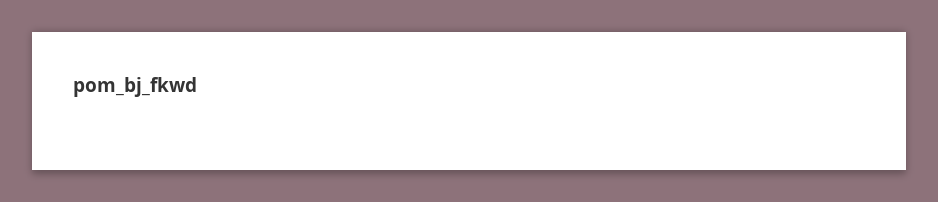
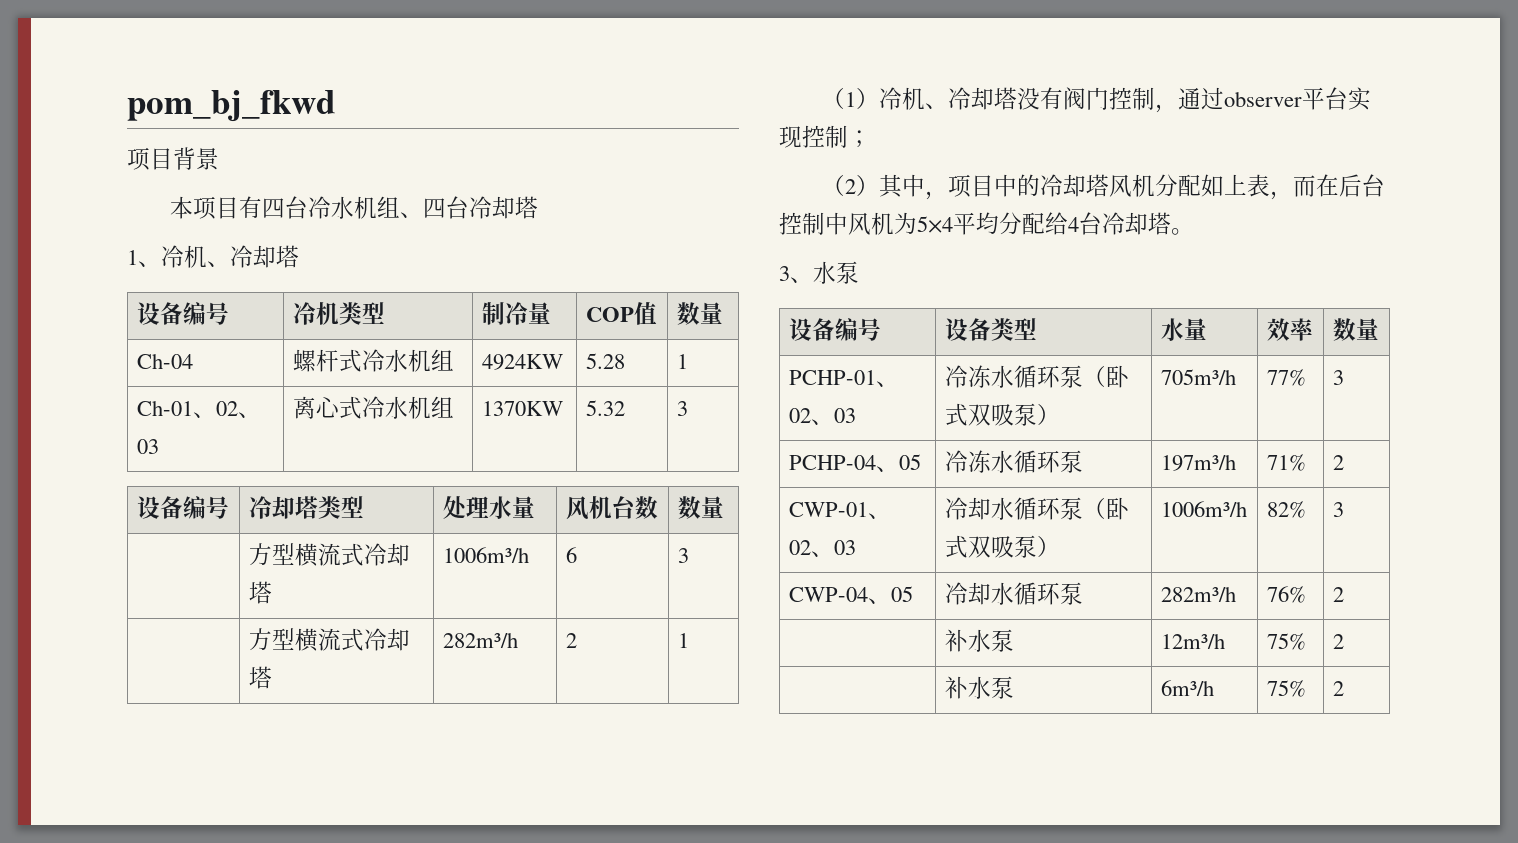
(197, 87) none -> [127,147,219,171] [170,196,539,220] [127,245,299,268] [136,302,229,325] [292,302,385,325] [481,302,551,325] [585,302,657,325] [676,302,723,325] [136,353,193,369] [292,349,454,372] [481,354,563,370] [585,353,625,369] [676,354,688,369] [136,400,261,418] [136,439,159,454] [292,396,454,419] [481,401,563,416] [585,400,625,416] [676,401,688,416] [136,496,229,519] [248,496,364,519] [442,496,535,519] [565,496,658,520] [677,496,724,519] [248,543,410,567] [248,581,272,604] [442,547,529,563] [565,547,577,563] [677,548,689,563] [248,628,410,652] [248,666,272,689] [442,632,518,648] [565,633,577,648] [677,633,689,648] [822,87,1372,113] [779,125,871,148] [822,174,1386,200] [779,212,1194,235] [779,261,859,284] [788,318,881,341] [944,318,1037,341] [1160,318,1207,341] [1266,318,1313,341] [1332,318,1379,341] [788,370,899,387] [788,408,856,425] [944,365,1129,388] [944,403,1060,426] [1160,369,1236,385] [1266,369,1306,386] [1332,370,1344,385] [788,454,921,472] [944,450,1083,473] [1160,454,1236,471] [1266,454,1306,471] [1332,455,1344,470] [788,502,891,519] [788,540,856,557] [944,497,1129,520] [944,535,1060,558] [1160,501,1247,517] [1266,501,1306,518] [1332,502,1344,517] [788,586,913,604] [944,582,1083,605] [1160,586,1236,602] [1266,586,1306,603] [1332,587,1344,602] [944,629,1014,652] [1160,633,1225,649] [1266,633,1306,650] [1332,634,1344,649] [944,676,1014,699] [1160,680,1214,696] [1266,680,1306,697] [1332,681,1344,696] // 项目背景 // 本项目有四台冷水机组、四台冷却塔 // 1、冷机、冷却塔 // 设备编号 | 冷机类型 | 制冷量 | COP值 | 数量 // Ch-04 | 螺杆式冷水机组 | 4924KW | 5.28 | 1 // Ch-01、02、03 | 离心式冷水机组 | 1370KW | 5.32 | 3 // 设备编号 | 冷却塔类型 | 处理水量 | 风机台数 | 数量 // | 方型横流式冷却塔 | 1006m³/h | 6 | 3 // | 方型横流式冷却塔 | 282m³/h | 2 | 1 // （1）冷机、冷却塔没有阀门控制，通过observer平台实现控制； // （2）其中，项目中的冷却塔风机分配如上表，而在后台控制中风机为5×4平均分配给4台冷却塔。 // 3、水泵 // 设备编号 | 设备类型 | 水量 | 效率 | 数量 // PCHP-01、02、03 | 冷冻水循环泵（卧式双吸泵） | 705m³/h | 77% | 3 // PCHP-04、05 | 冷冻水循环泵 | 197m³/h | 71% | 2 // CWP-01、02、03 | 冷却水循环泵（卧式双吸泵） | 1006m³/h | 82% | 3 // CWP-04、05 | 冷却水循环泵 | 282m³/h | 76% | 2 // | 补水泵 | 12m³/h | 75% | 2 // | 补水泵 | 6m³/h | 75% | 2

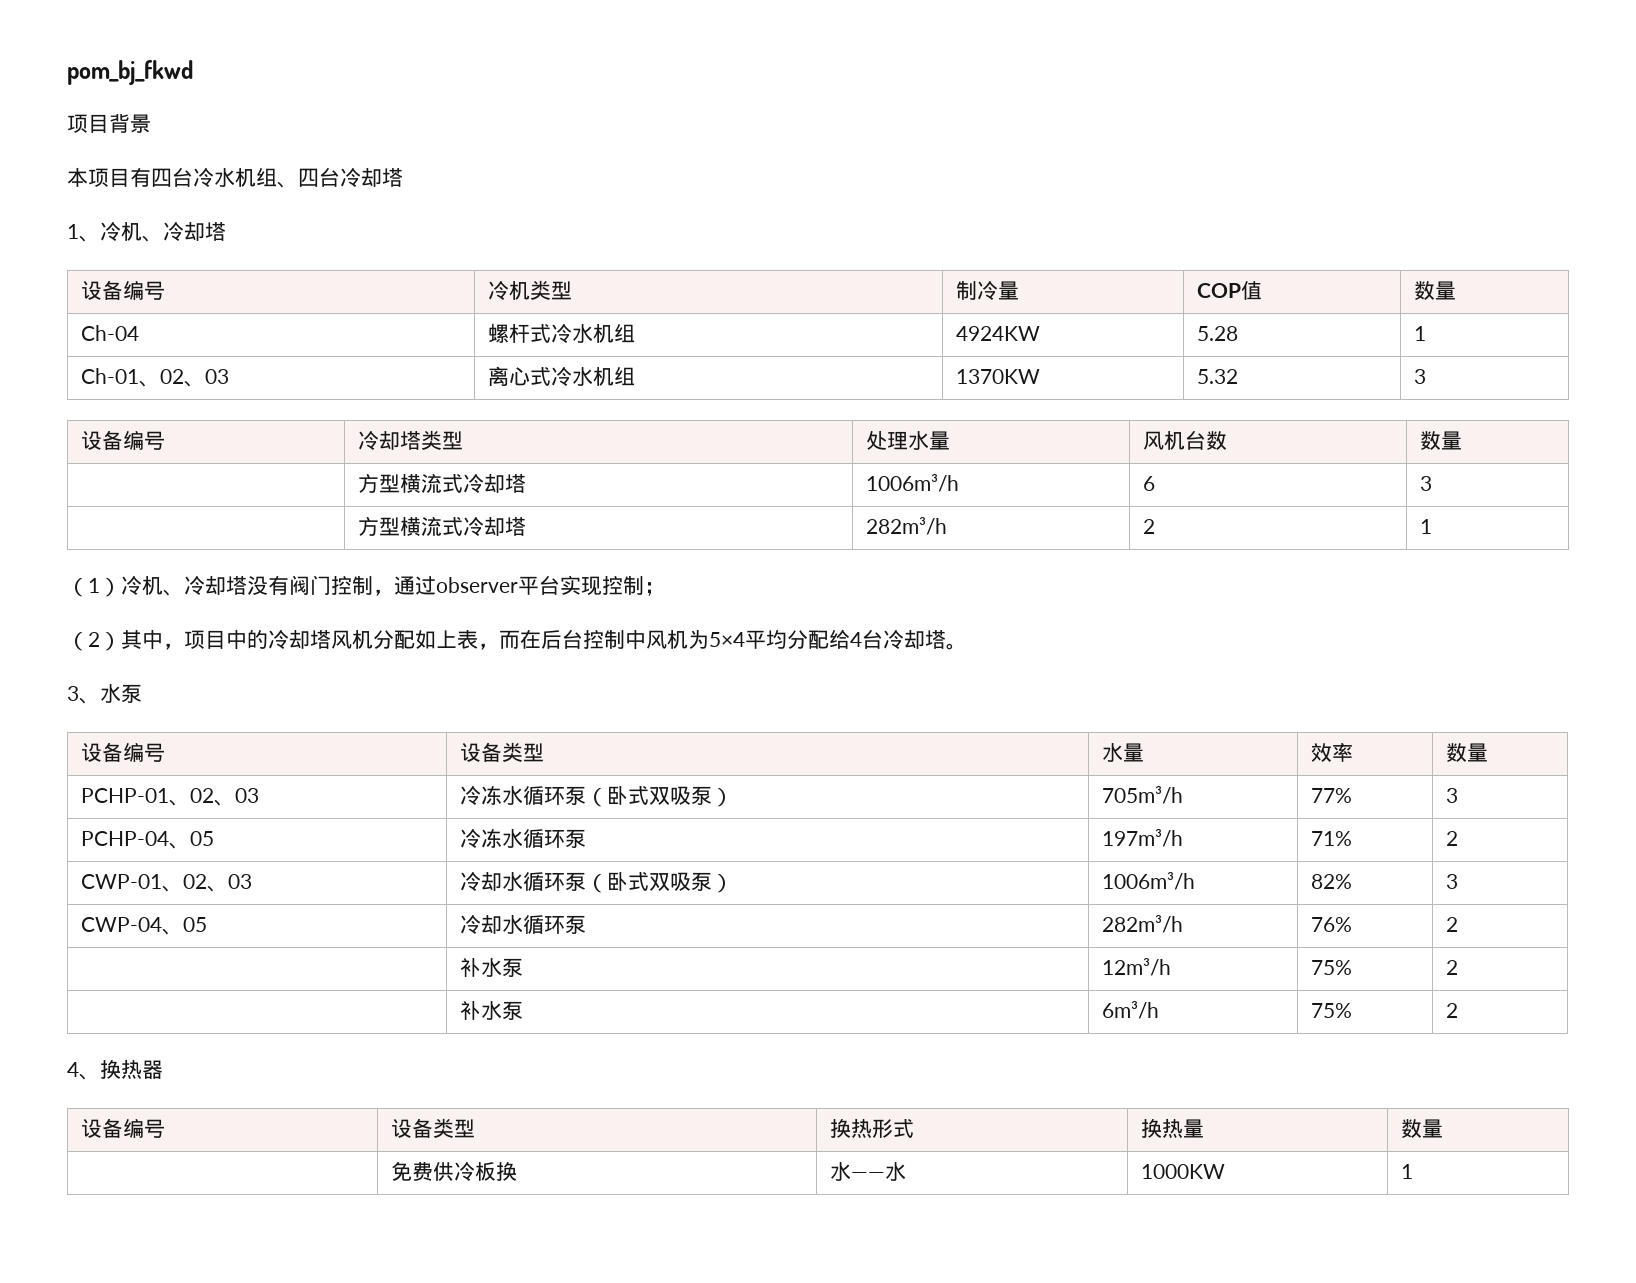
(1344, 688) none -> [67,1059,163,1080] [81,1118,166,1138] [391,1118,476,1138] [830,1118,915,1138] [1141,1118,1205,1138] [1401,1119,1444,1138] [391,1161,518,1181] [830,1162,907,1181] [1141,1164,1226,1179] [1401,1164,1414,1179] // 4、换热器 // 设备编号 | 设备类型 | 换热形式 | 换热量 | 数量 // | 免费供冷板换 | 水——水 | 1000KW | 1

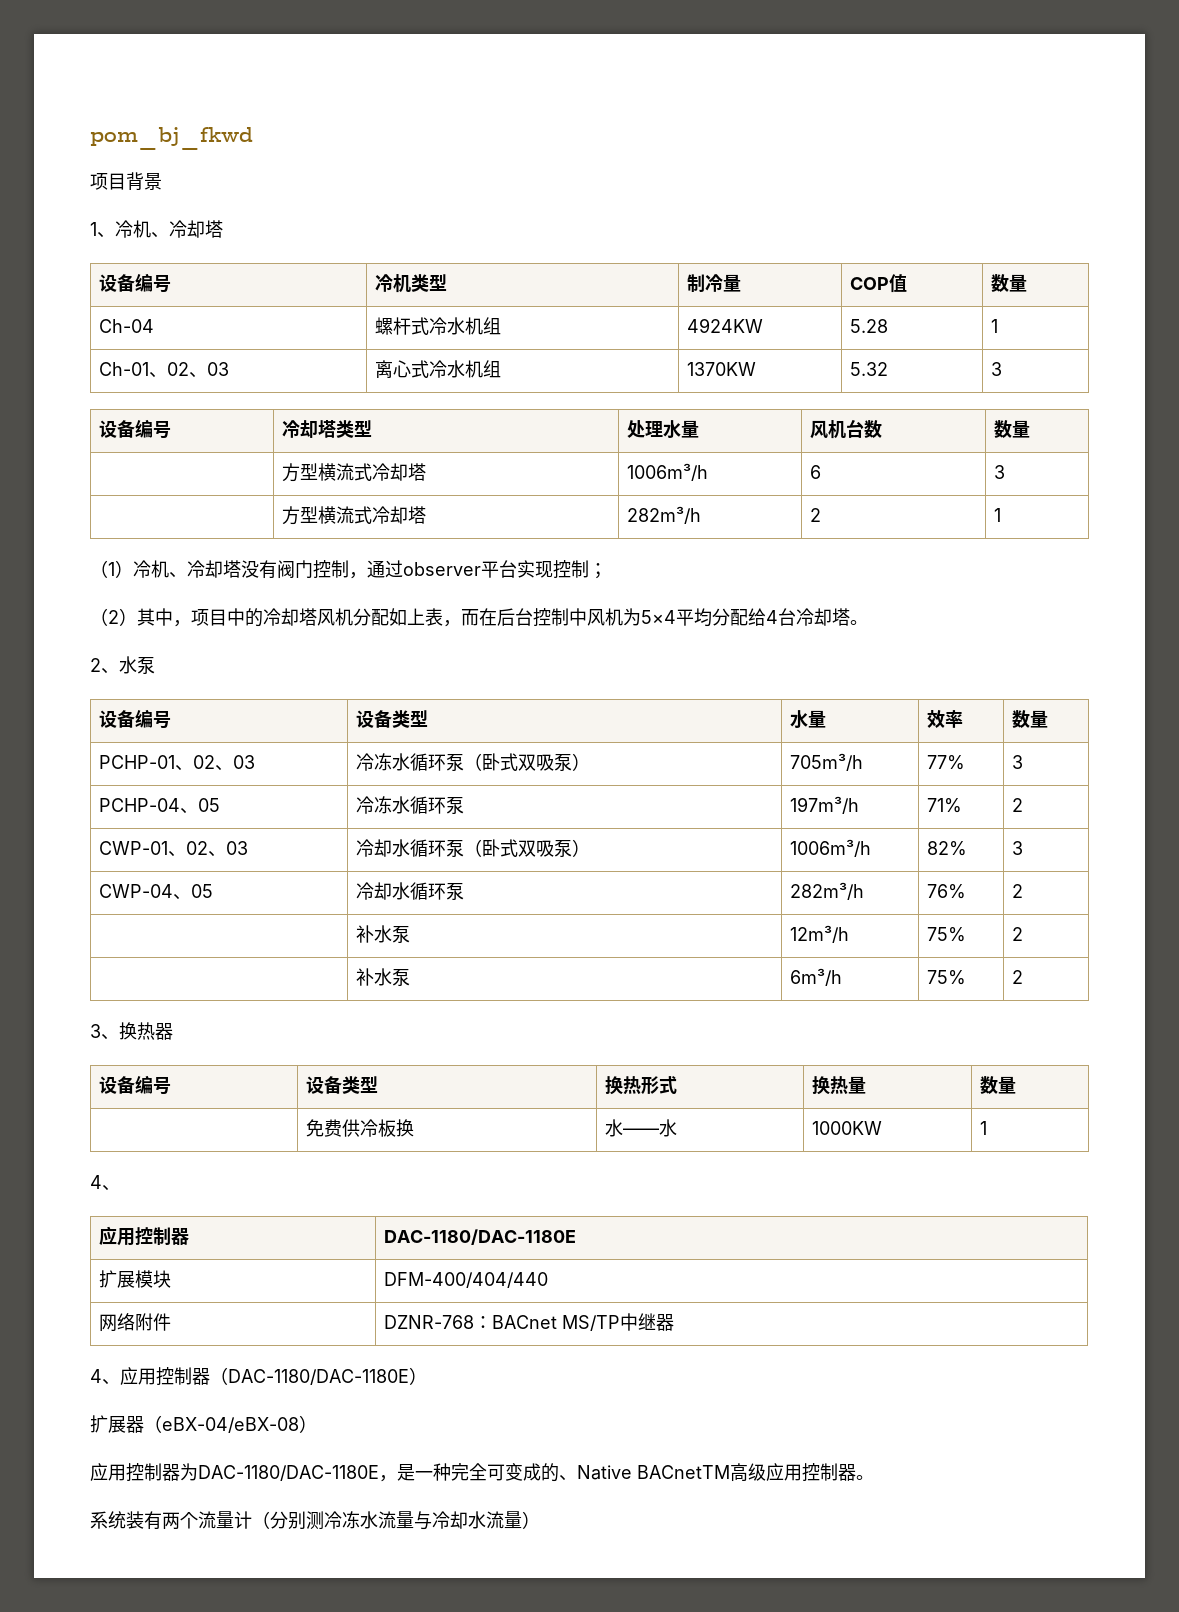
[67,167,403,188] // 本项目有四台冷水机组、四台冷却塔 -> (162, 181) none
[67,686,79,701] 3 -> [90,658,101,672] 2
[67,1062,79,1077] 4 -> [90,1024,101,1038] 3
(1414, 1171) none -> [90,1175,120,1191] [99,1226,190,1246] [384,1229,577,1245] [99,1270,172,1288] [384,1272,549,1288] [99,1313,172,1332] [384,1313,675,1331] [90,1367,427,1386] [90,1415,317,1433] [90,1463,874,1482] [90,1511,540,1530] // 4、 // 应用控制器 | DAC-1180/DAC-1180E // 扩展模块 | DFM-400/404/440 // 网络附件 | DZNR-768：BACnet MS/TP中继器 // 4、应用控制器（DAC-1180/DAC-1180E） // 扩展器（eBX-04/eBX-08） // 应用控制器为DAC-1180/DAC-1180E，是一种完全可变成的、Native BACnetTM高级应用控制器。 // 系统装有两个流量计（分别测冷冻水流量与冷却水流量）

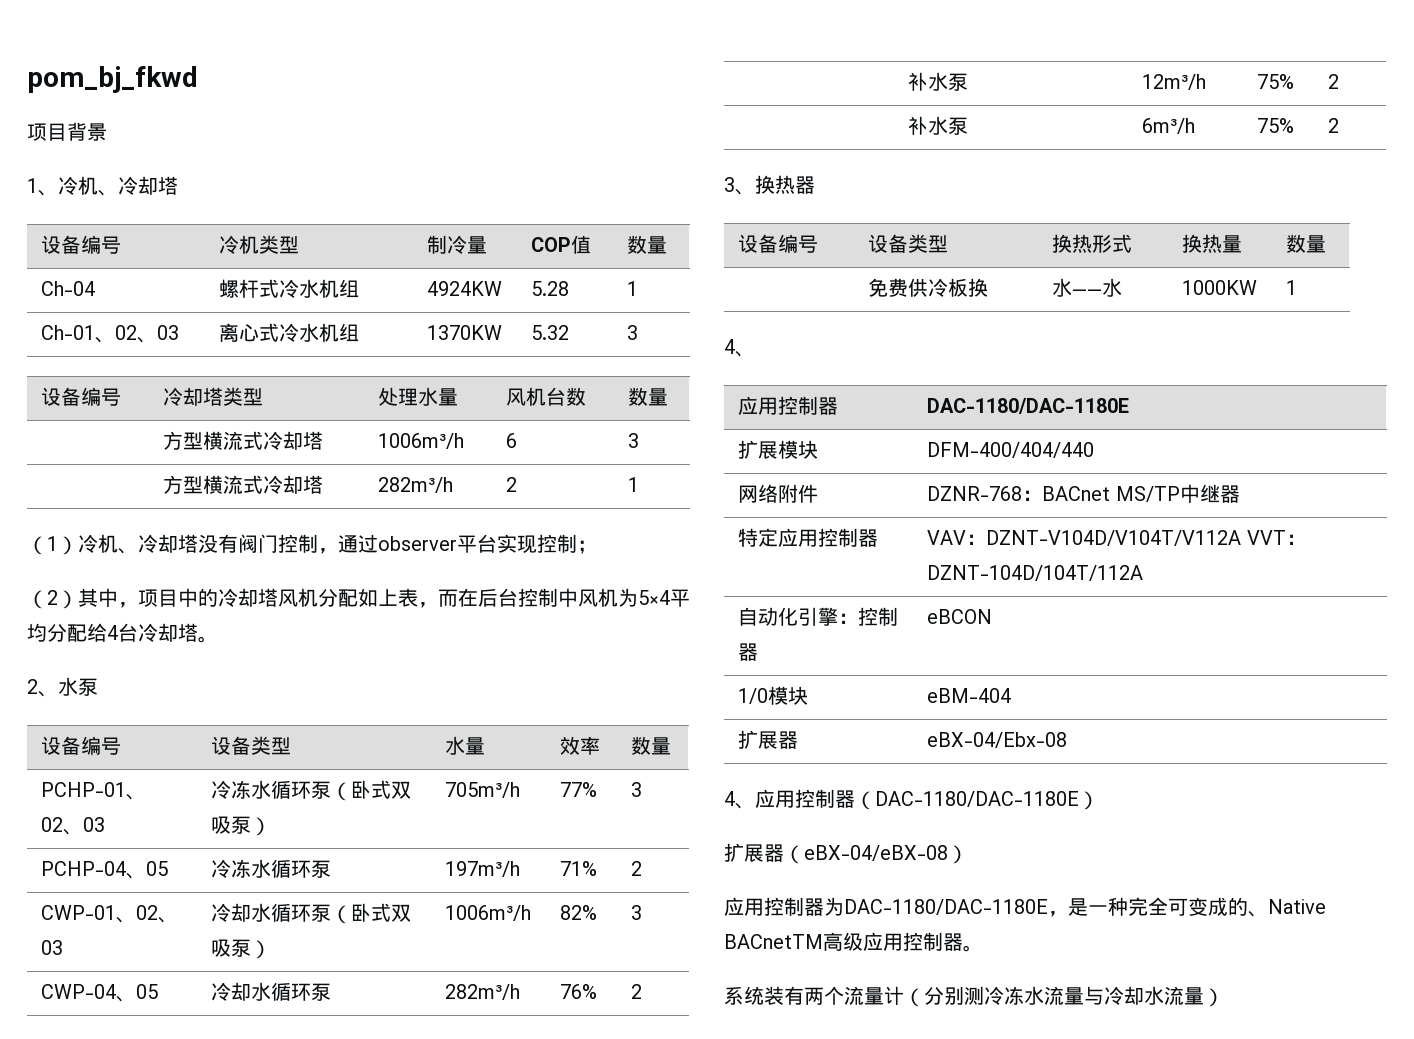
(675, 1322) none -> [738,528,879,547] [927,530,1306,546] [927,565,1144,581] [738,607,899,626] [738,643,759,661] [927,609,993,624] [738,686,809,705] [927,688,1012,703] [738,730,799,749] [927,732,1068,748] // 特定应用控制器 | VAV：DZNT-V104D/V104T/V112A VVT：DZNT-104D/104T/112A // 自动化引擎：控制器 | eBCON // 1/0模块 | eBM-404 // 扩展器 | eBX-04/Ebx-08

